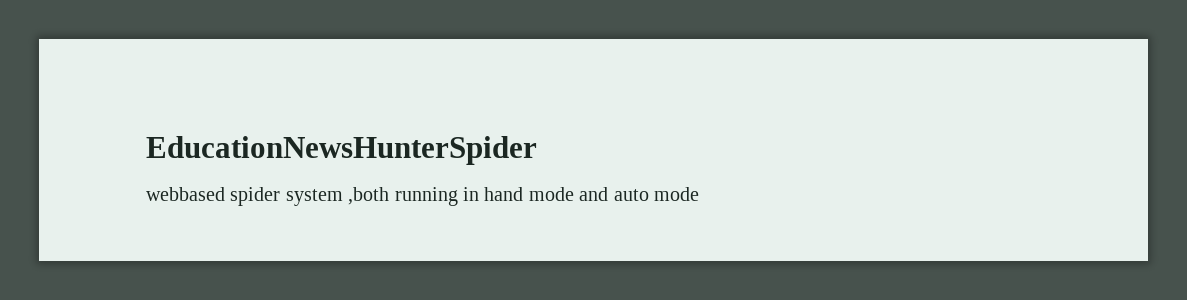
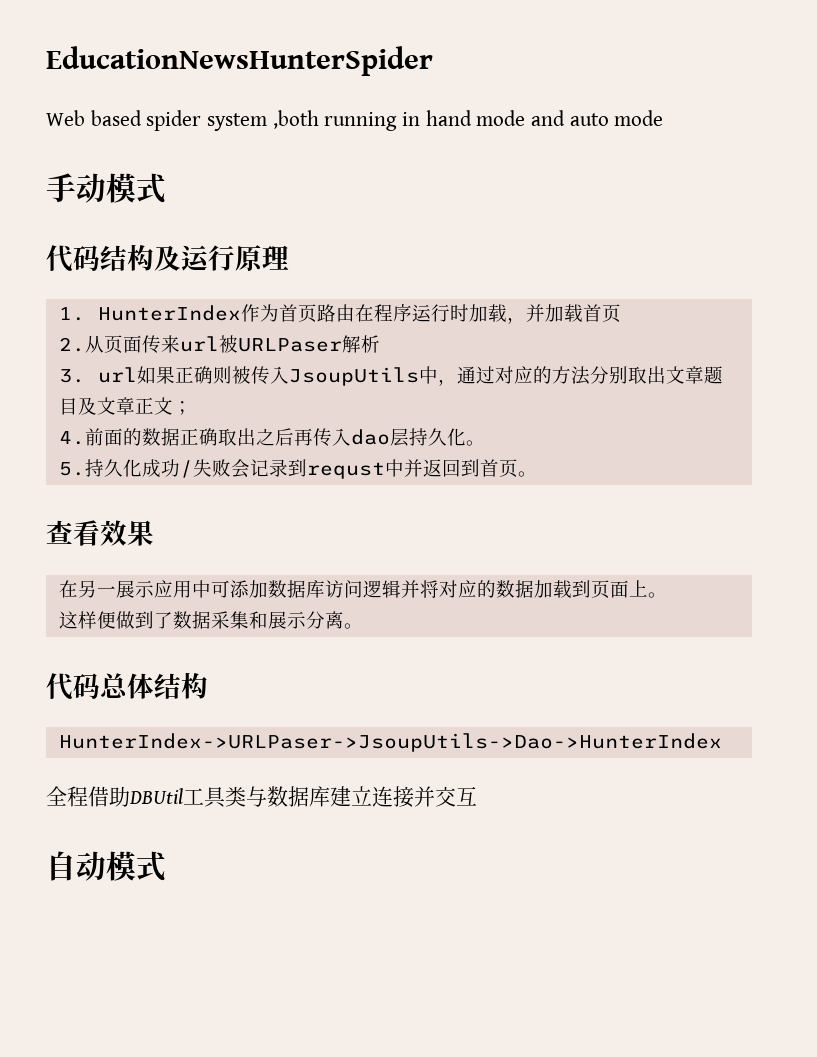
[146,187,225,201] webbased -> [46,110,142,126] Web based
(699, 194) none -> [46,173,166,204] [46,244,289,272] [58,304,621,324] [58,335,380,354] [58,366,723,386] [58,397,192,415] [58,428,485,447] [58,459,537,479] [46,520,154,546] [58,580,667,599] [58,611,363,629] [46,672,208,700] [58,733,722,752] [46,786,477,808] [46,851,166,882] // 手动模式 // 代码结构及运行原理 // 1. HunterIndex作为首页路由在程序运行时加载，并加载首页 // 2.从页面传来url被URLPaser解析 // 3. url如果正确则被传入JsoupUtils中，通过对应的方法分别取出文章题目及文章正文； // 4.前面的数据正确取出之后再传入dao层持久化。 // 5.持久化成功/失败会记录到requst中并返回到首页。 // 查看效果 // 在另一展示应用中可添加数据库访问逻辑并将对应的数据加载到页面上。 // 这样便做到了数据采集和展示分离。 // 代码总体结构 // HunterIndex->URLPaser->JsoupUtils->Dao->HunterIndex // 全程借助DBUtil工具类与数据库建立连接并交互 // 自动模式

